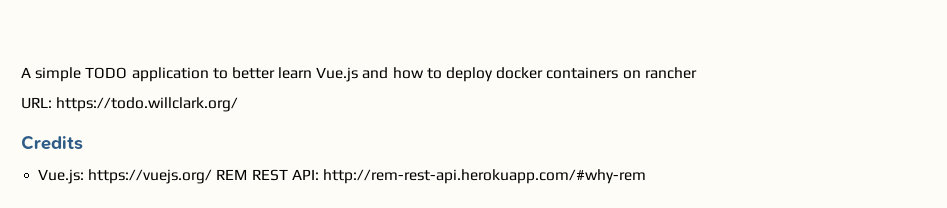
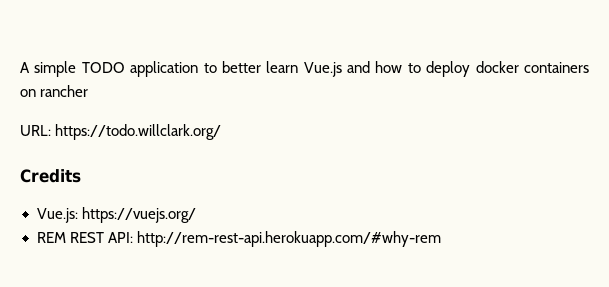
(213, 176) none -> (196, 215) //

